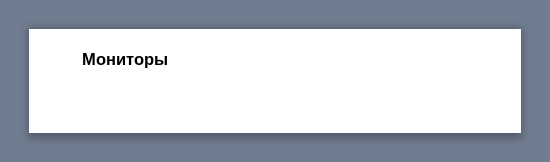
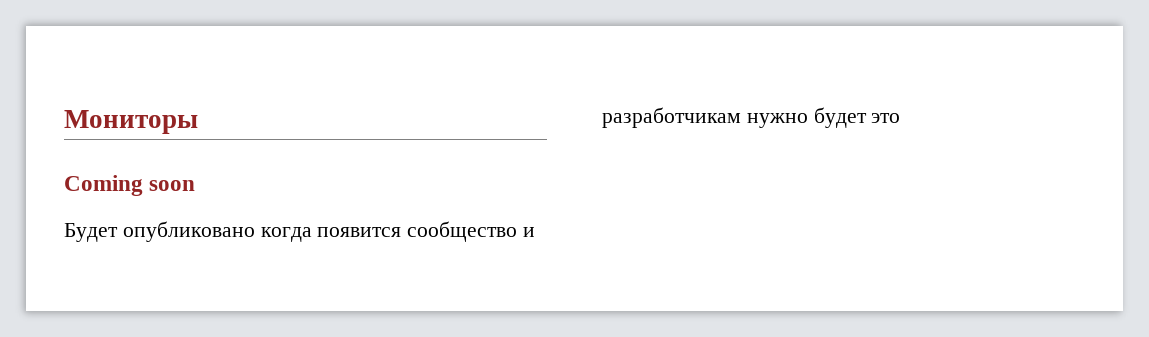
(168, 60) none -> [64,175,196,196] [64,221,536,242] [602,107,901,128] // Coming soon // Будет опубликовано когда появится сообщество и разработчикам нужно будет это

